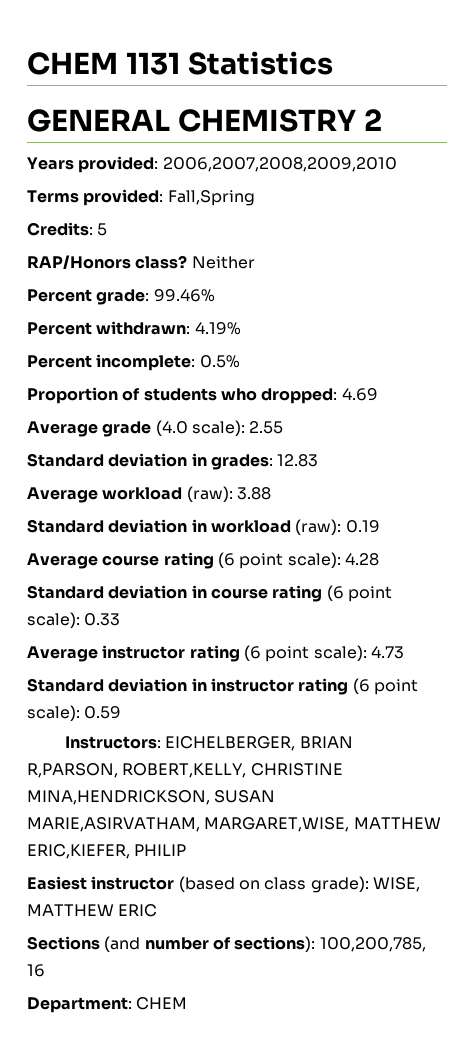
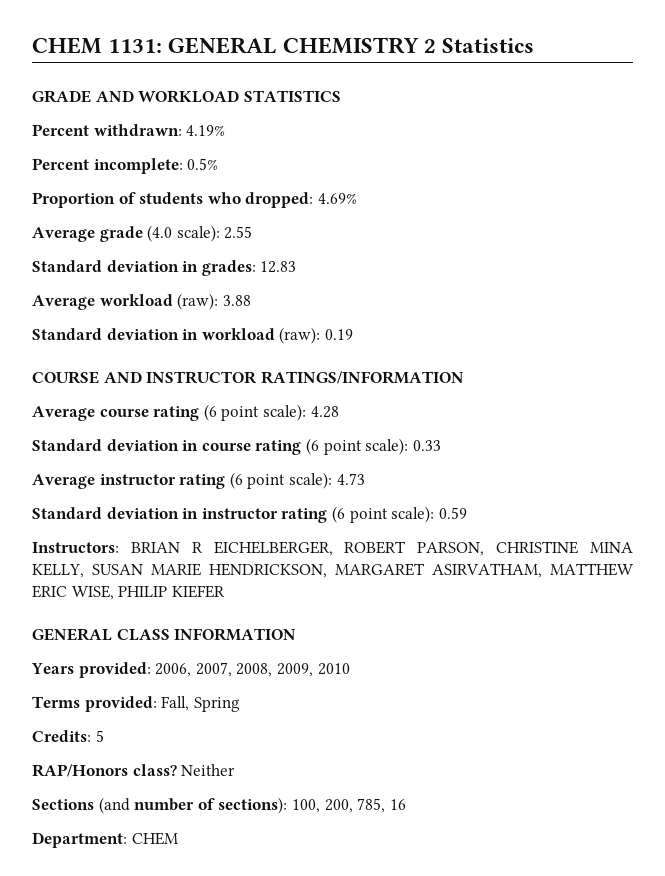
[27,51,333,75] CHEM 1131 Statistics // -> [32,37,163,54] CHEM 1131:
[27,156,397,173] [27,189,255,206] [27,222,108,236] [27,255,255,269] [27,289,215,305] // Years provided: 2006,2007,2008,2009,2010 // Terms provided: Fall,Spring // Credits: 5 // RAP/Honors class? Neither // Percent grade: 99.46% -> [442,38,535,53] [32,90,341,103] Statistics // GRADE AND WORKLOAD STATISTICS
[341,388,378,401] 4.69 -> [317,193,357,204] 4.69%
(380, 526) none -> [32,371,464,384] // COURSE AND INSTRUCTOR RATINGS/INFORMATION
[165,736,353,751] [27,763,343,778] [27,790,276,805] [27,817,441,832] [27,844,187,859] [27,876,420,893] [27,904,158,917] EICHELBERGER, BRIAN R,PARSON, ROBERT,KELLY, CHRISTINE MINA,HENDRICKSON, SUSAN MARIE,ASIRVATHAM, MARGARET,WISE, MATTHEW ERIC,KIEFER, PHILIP // Easiest instructor (based on class grade): WISE, MATTHEW ERIC -> [130,541,633,556] [32,563,634,578] [32,585,225,600] [32,628,297,641] [31,662,350,678] [32,696,240,712] [32,730,104,742] [32,764,236,777] BRIAN R EICHELBERGER, ROBERT PARSON, CHRISTINE MINA KELLY, SUSAN MARIE HENDRICKSON, MARGARET ASIRVATHAM, MATTHEW ERIC WISE, PHILIP KIEFER // GENERAL CLASS INFORMATION // Years provided: 2006, 2007, 2008, 2009, 2010 // Terms provided: Fall, Spring // Credits: 5 // RAP/Honors class? Neither
[319,937,426,952] 100,200,785, -> [291,798,386,813] 100, 200, 785,

